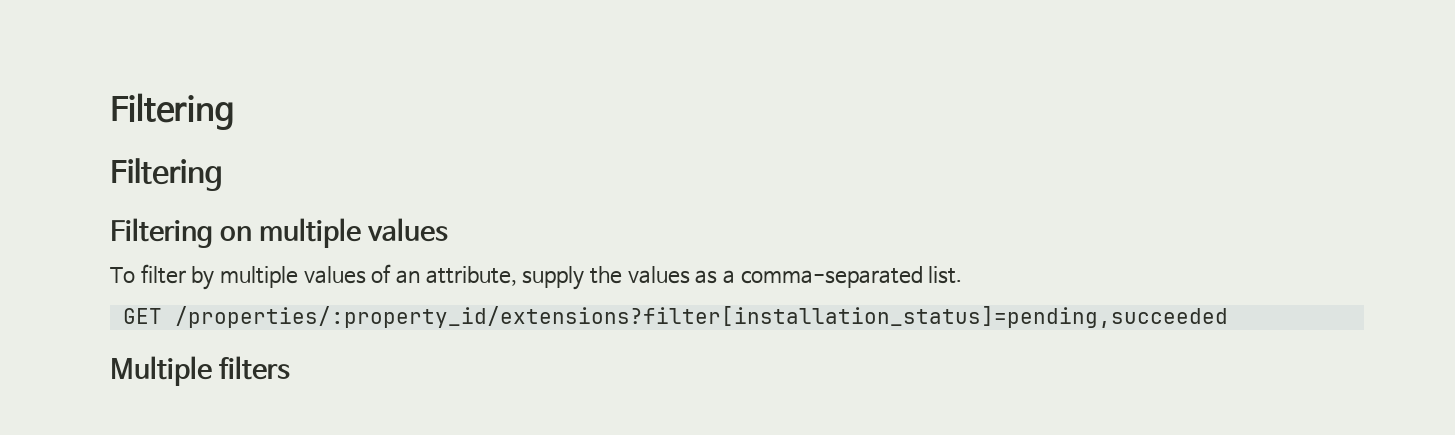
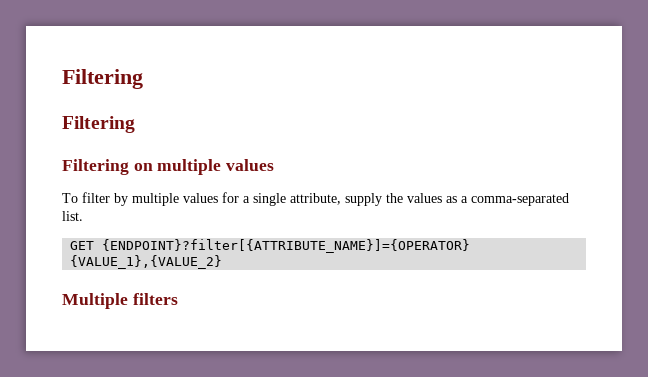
[371,264,420,284] of an -> [222,192,286,206] for a single
[174,306,1228,328] /properties/:property_id/extensions?filter[installation_status]=pending,succeeded -> [102,239,471,253] [70,255,223,269] {ENDPOINT}?filter[{ATTRIBUTE_NAME}]={OPERATOR} {VALUE_1},{VALUE_2}

